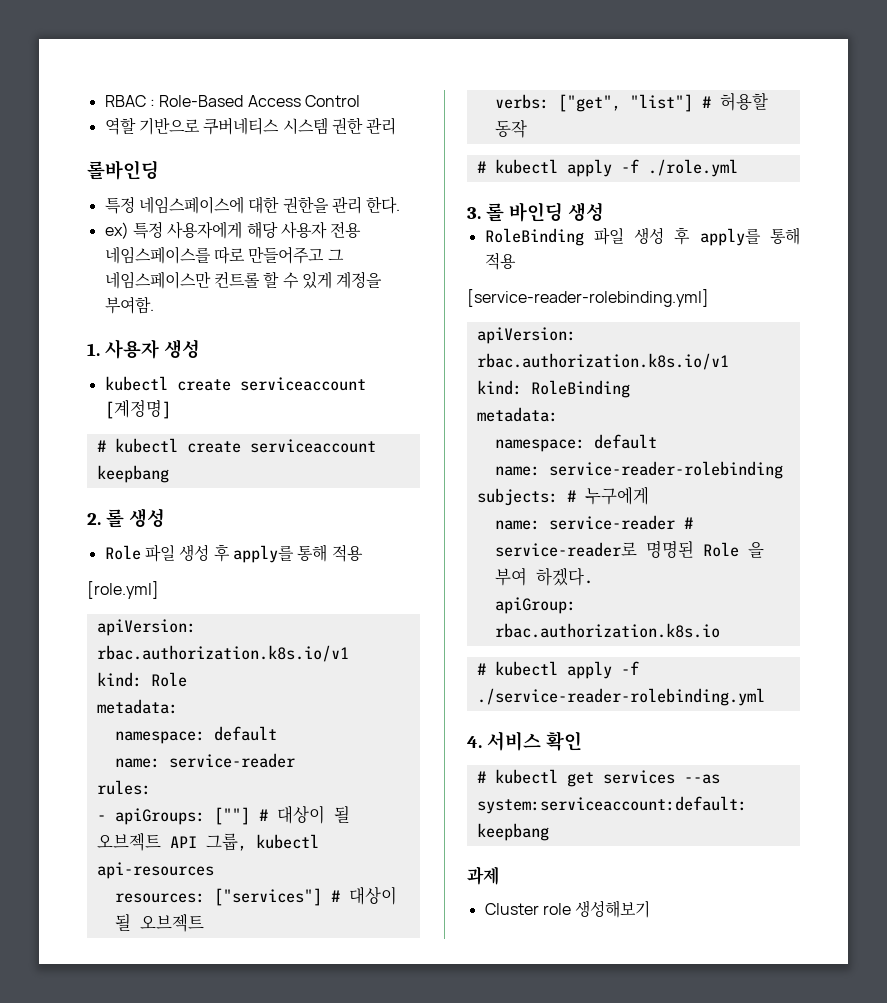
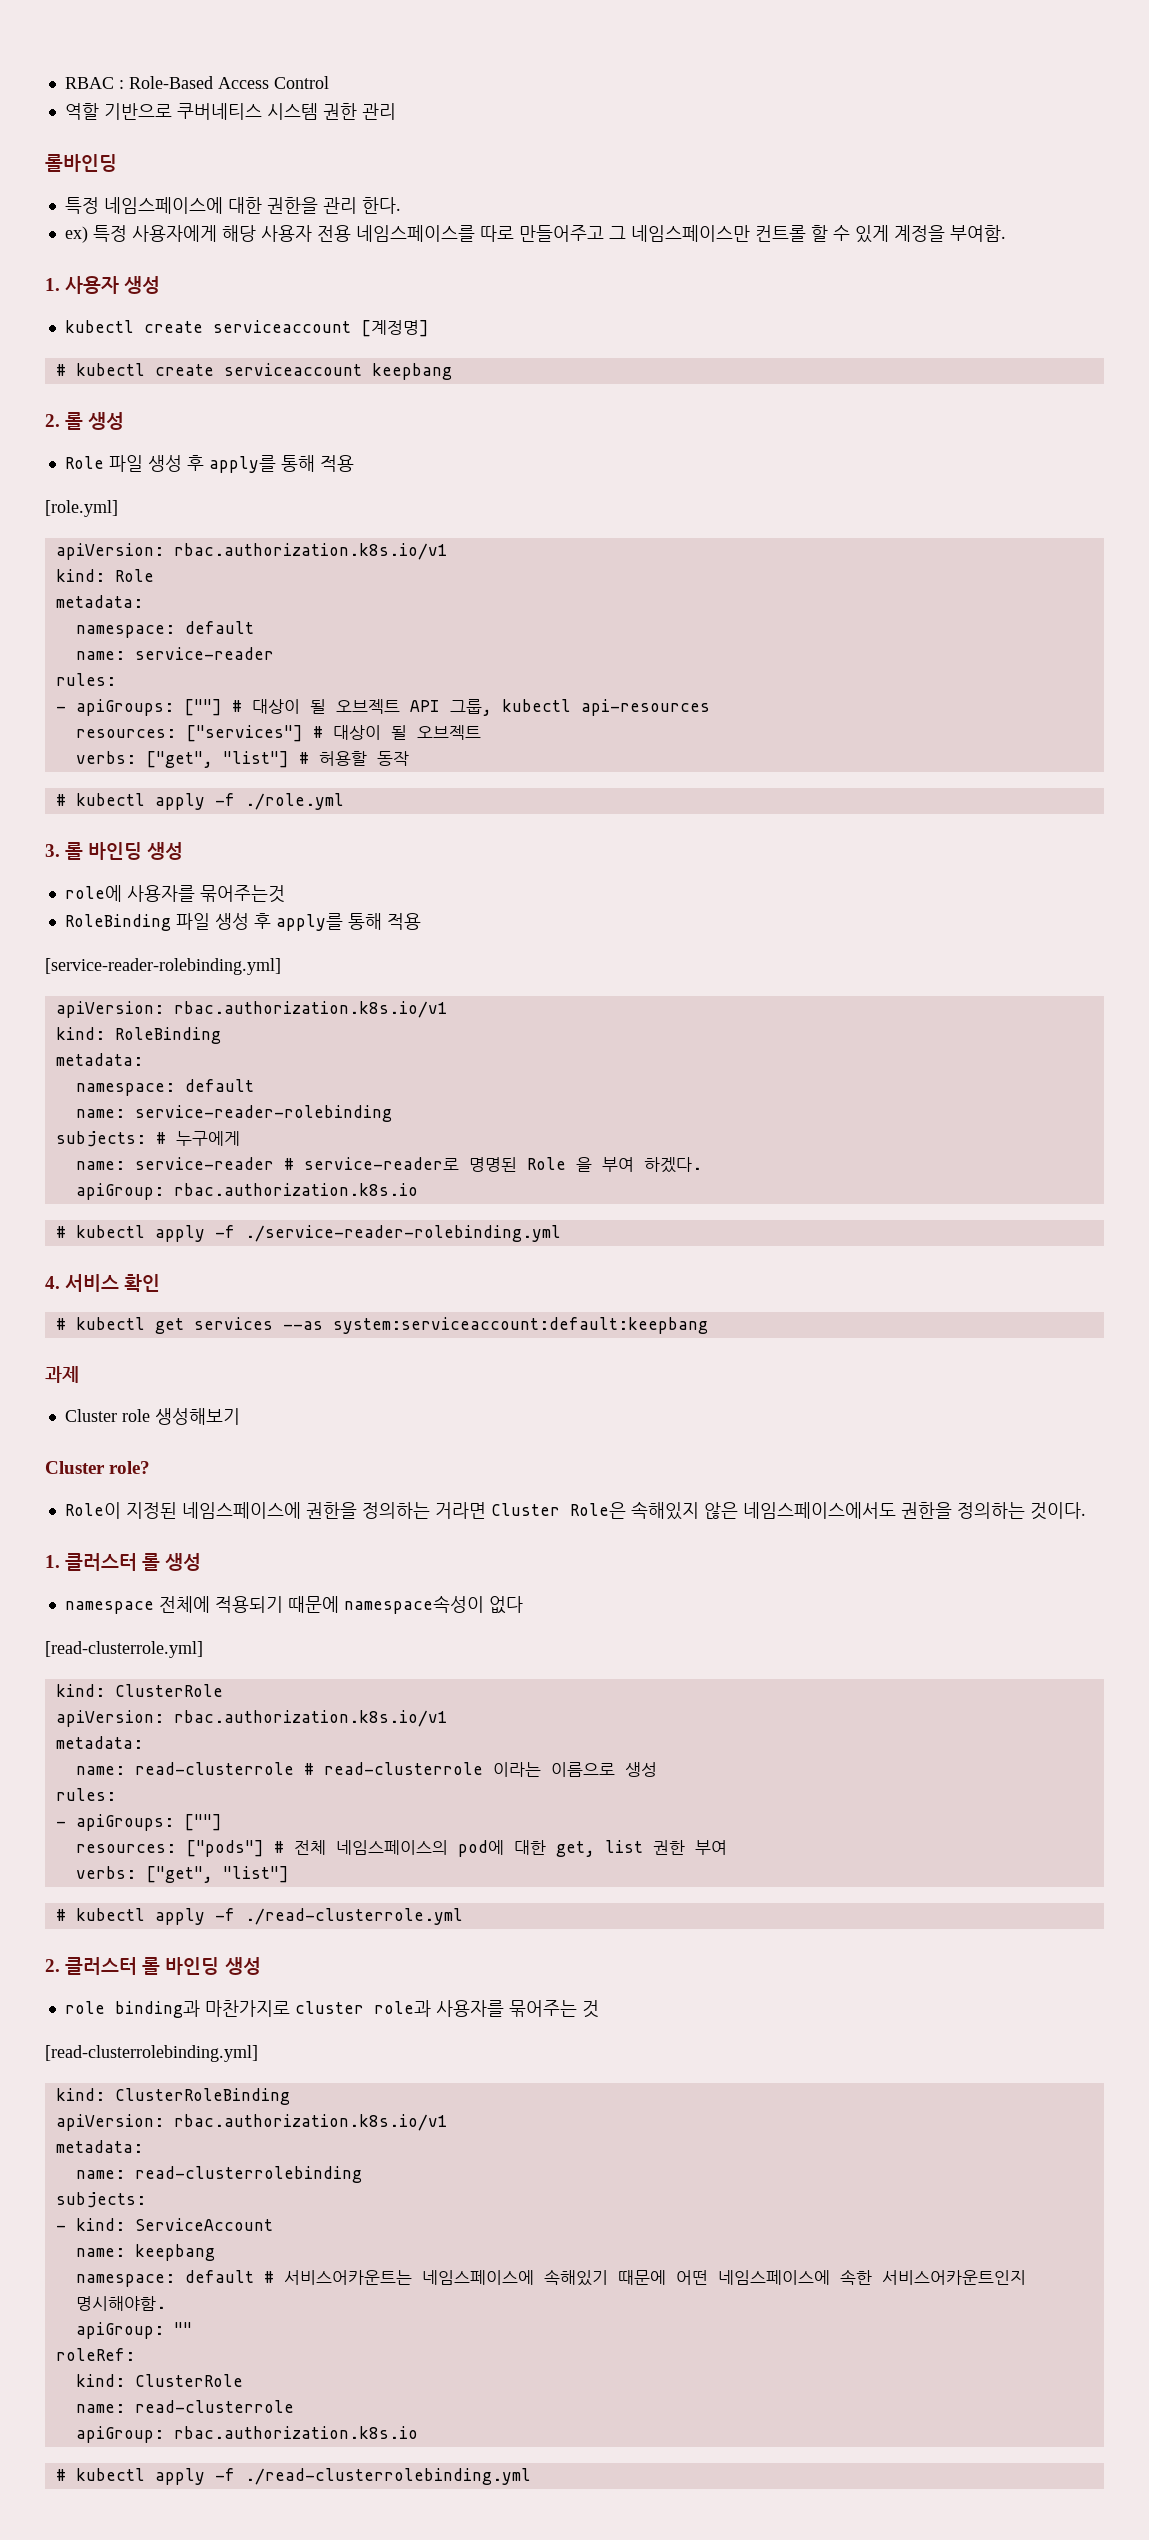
(604, 211) none -> [64,885,285,903] // role에 사용자를 묶어주는것
(651, 909) none -> [45,1461,151,1474] [64,1501,1086,1520] [45,1553,202,1571] [64,1595,523,1614] [45,1641,203,1658] [55,1684,223,1697] [55,1710,448,1727] [55,1736,143,1749] [75,1762,657,1777] [55,1788,116,1801] [55,1814,222,1831] [75,1840,727,1857] [75,1866,289,1883] [55,1908,463,1925] [45,1957,261,1975] [64,2000,599,2018] [45,2045,258,2062] [55,2088,290,2105] [55,2114,448,2131] [55,2140,143,2153] [75,2166,362,2183] [55,2192,146,2208] [55,2218,273,2231] [75,2244,215,2261] [75,2269,1026,2287] [75,2296,166,2311] [75,2322,192,2339] [55,2348,135,2361] [75,2374,243,2387] [75,2400,294,2413] [75,2426,418,2443] [55,2468,531,2485] // Cluster role? // Role이 지정된 네임스페이스에 권한을 정의하는 거라면 Cluster Role은 속해있지 않은 네임스페이스에서도 권한을 정의하는 것이다. // 1. 클러스터 롤 생성 // namespace 전체에 적용되기 때문에 namespace속성이 없다 // [read-clusterrole.yml] // kind: ClusterRole // apiVersion: rbac.authorization.k8s.io/v1 // metadata: // name: read-clusterrole # read-clusterrole 이라는 이름으로 생성 // rules: // - apiGroups: [""] // resources: ["pods"] # 전체 네임스페이스의 pod에 대한 get, list 권한 부여 // verbs: ["get", "list"] // # kubectl apply -f ./read-clusterrole.yml // 2. 클러스터 롤 바인딩 생성 // role binding과 마찬가지로 cluster role과 사용자를 묶어주는 것 // [read-clusterrolebinding.yml] // kind: ClusterRoleBinding // apiVersion: rbac.authorization.k8s.io/v1 // metadata: // name: read-clusterrolebinding // subjects: // - kind: ServiceAccount // name: keepbang // namespace: default # 서비스어카운트는 네임스페이스에 속해있기 때문에 어떤 네임스페이스에 속한 서비스어카운트인지 명시해야함. // apiGroup: "" // roleRef: // kind: ClusterRole // name: read-clusterrole // apiGroup: rbac.authorization.k8s.io // # kubectl apply -f ./read-clusterrolebinding.yml

